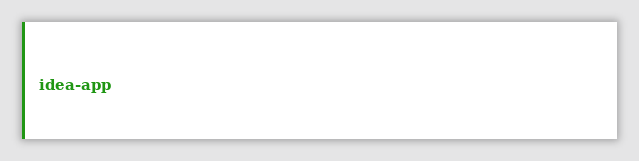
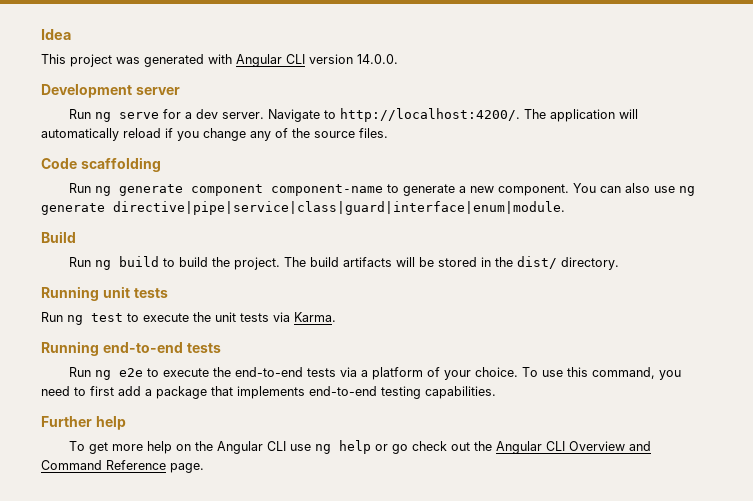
[39,79,111,93] idea-app -> [41,29,71,40] [41,54,398,67] [41,84,180,98] [69,108,639,122] [41,128,388,141] [41,157,161,172] [69,183,696,196] [41,201,565,215] [41,231,76,243] [69,256,620,270] [41,286,168,301] [41,312,336,325] [41,341,221,356] [69,367,682,380] [41,386,496,399] [41,416,126,430] [69,440,652,454] [41,460,204,473] Idea // This project was generated with Angular CLI version 14.0.0. // Development server // Run ng serve for a dev server. Navigate to http://localhost:4200/. The application will automatically reload if you change any of the source files. // Code scaffolding // Run ng generate component component-name to generate a new component. You can also use ng generate directive|pipe|service|class|guard|interface|enum|module. // Build // Run ng build to build the project. The build artifacts will be stored in the dist/ directory. // Running unit tests // Run ng test to execute the unit tests via Karma. // Running end-to-end tests // Run ng e2e to execute the end-to-end tests via a platform of your choice. To use this command, you need to first add a package that implements end-to-end testing capabilities. // Further help // To get more help on the Angular CLI use ng help or go check out the Angular CLI Overview and Command Reference page.

